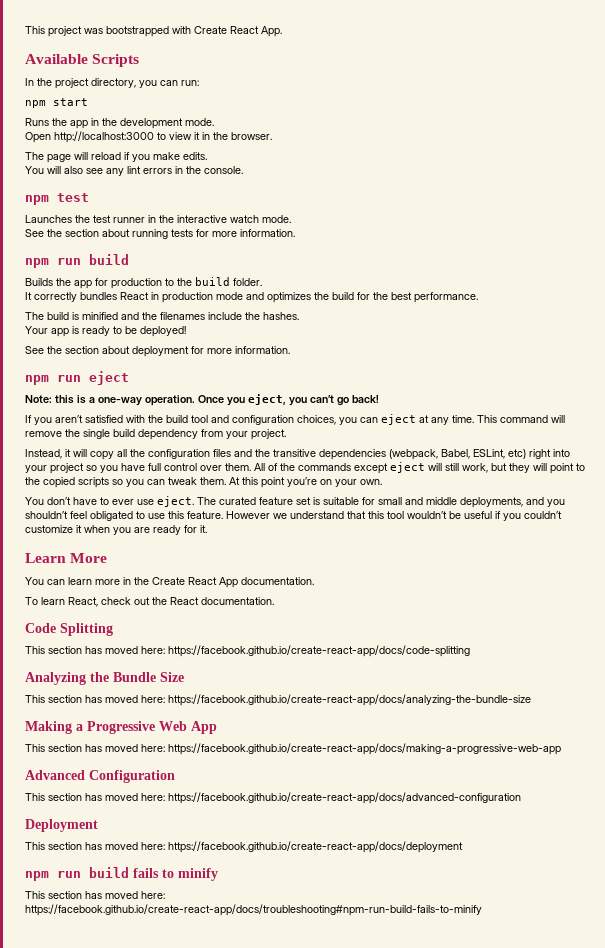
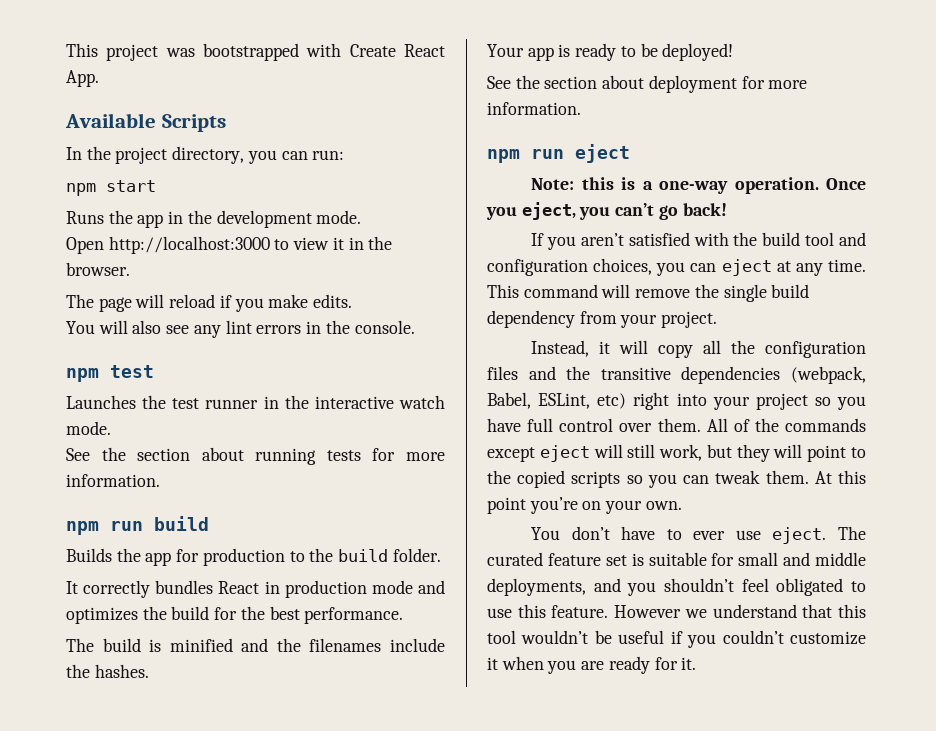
[25,553,108,563] [25,577,314,588] [25,597,274,607] [25,623,113,636] [25,645,470,657] [25,672,184,685] [25,694,531,706] [25,721,217,734] [25,743,561,755] [25,770,175,783] [25,792,521,804] [25,819,98,832] [25,841,463,853] [25,867,218,881] [25,891,165,899] [25,904,482,916] // Learn More // You can learn more in the Create React App documentation. // To learn React, check out the React documentation. // Code Splitting // This section has moved here: https://facebook.github.io/create-react-app/docs/code-splitting // Analyzing the Bundle Size // This section has moved here: https://facebook.github.io/create-react-app/docs/analyzing-the-bundle-size // Making a Progressive Web App // This section has moved here: https://facebook.github.io/create-react-app/docs/making-a-progressive-web-app // Advanced Configuration // This section has moved here: https://facebook.github.io/create-react-app/docs/advanced-configuration // Deployment // This section has moved here: https://facebook.github.io/create-react-app/docs/deployment // npm run build fails to minify // This section has moved here: https://facebook.github.io/create-react-app/docs/troubleshooting#npm-run-build-fails-to-minify -> (697, 663) none

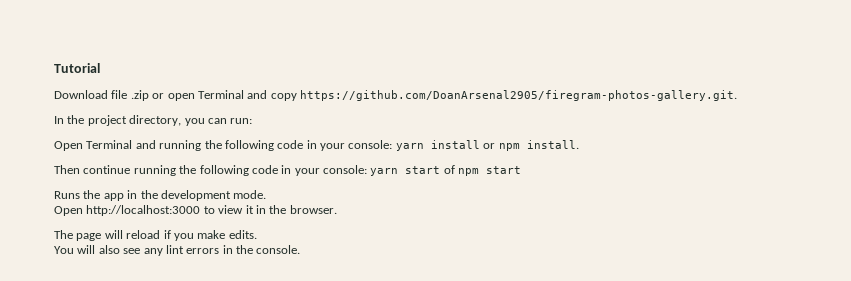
[66,43,445,61] [66,70,99,87] [65,113,226,132] This project was bootstrapped with Create React App. // Available Scripts -> [54,63,100,73] [54,90,737,101] Tutorial // Download file .zip or open Terminal and copy https://github.com/DoanArsenal2905/firegram-photos-gallery.git.
(345, 155) none -> [54,140,579,151] [54,165,455,176] Open Terminal and running the following code in your console: yarn install or npm install. // Then continue running the following code in your console: yarn start of
[66,365,154,382] [66,395,445,409] [66,421,111,435] [66,447,445,465] [66,474,160,487] [66,516,209,535] [66,548,441,566] [66,580,445,598] [66,606,404,624] [66,638,445,652] [66,664,149,678] [487,43,734,61] [487,75,808,93] [487,102,581,115] [487,144,630,163] [531,177,866,194] [486,202,727,220] [531,232,866,250] [487,258,866,276] [487,284,810,302] [487,310,718,328] [531,340,866,358] [487,366,866,384] [487,392,866,410] [487,418,866,432] [487,444,866,462] [487,470,866,488] [487,497,682,514] [531,526,866,544] [487,552,866,566] [487,578,866,596] [487,604,866,618] [487,630,866,648] [487,656,697,674] // npm test // Launches the test runner in the interactive watch mode. // See the section about running tests for more information. // npm run build // Builds the app for production to the build folder. // It correctly bundles React in production mode and optimizes the build for the best performance. // The build is minified and the filenames include the hashes. // Your app is ready to be deployed! // See the section about deployment for more information. // npm run eject // Note: this is a one-way operation. Once you eject, you can’t go back! // If you aren’t satisfied with the build tool and configuration choices, you can eject at any time. This command will remove the single build dependency from your project. // Instead, it will copy all the configuration files and the transitive dependencies (webpack, Babel, ESLint, etc) right into your project so you have full control over them. All of the commands except eject will still work, but they will point to the copied scripts so you can tweak them. At this point you’re on your own. // You don’t have to ever use eject. The curated feature set is suitable for small and middle deployments, and you shouldn’t feel obligated to use this feature. However we understand that this tool wouldn’t be useful if you couldn’t customize it when you are ready for it. -> (301, 249) none

